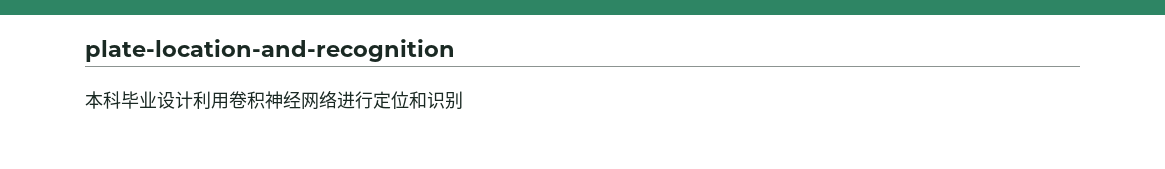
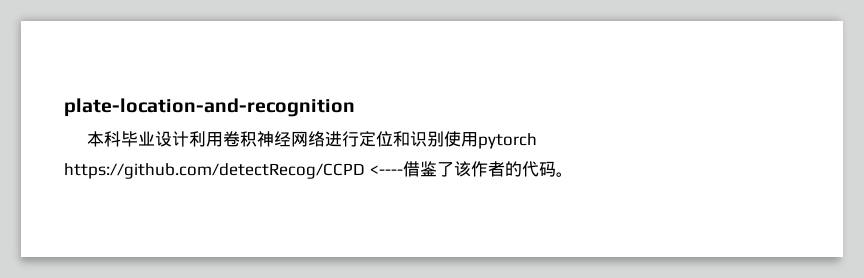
(463, 100) none -> [444,131,538,149] [64,161,573,179] 使用pytorch https://github.com/detectRecog/CCPD <----借鉴了该作者的代码。

